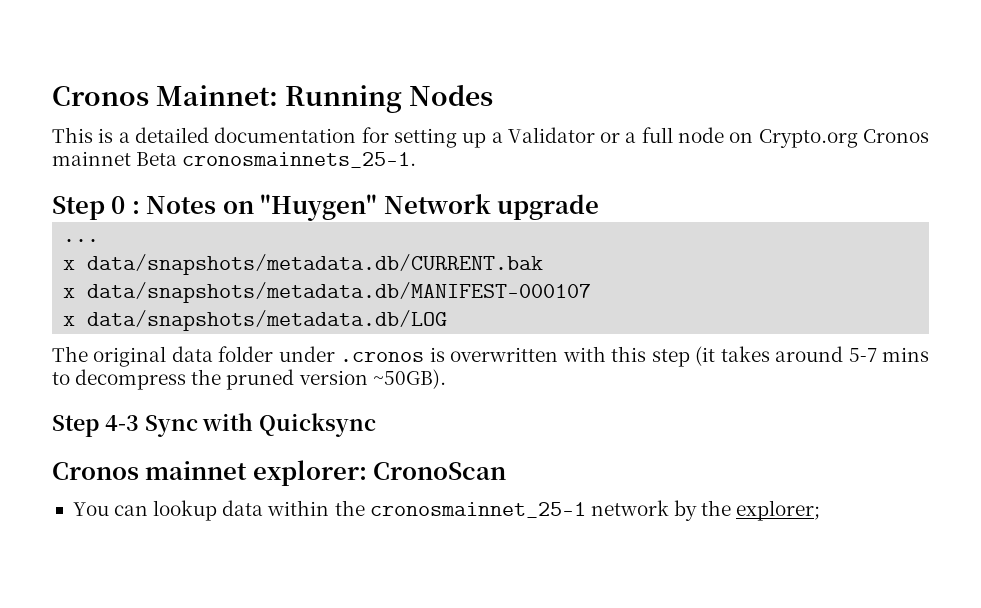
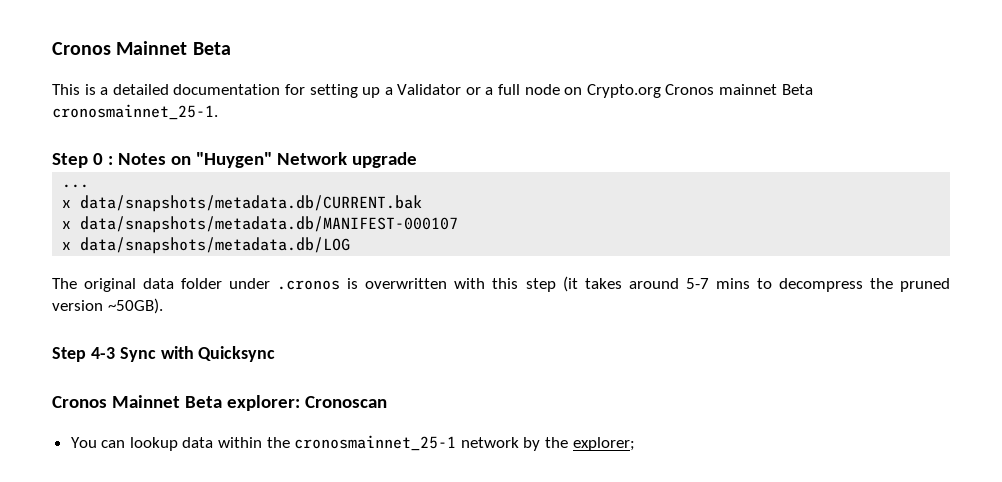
[52,84,494,113] Cronos Mainnet: Running Nodes -> [52,41,231,55] Cronos Mainnet Beta
[182,152,417,168] cronosmainnets_25-1. -> [52,104,218,120] cronosmainnet_25-1.
[145,460,507,486] mainnet explorer: CronoScan -> [111,395,387,411] Mainnet Beta explorer: Cronoscan

